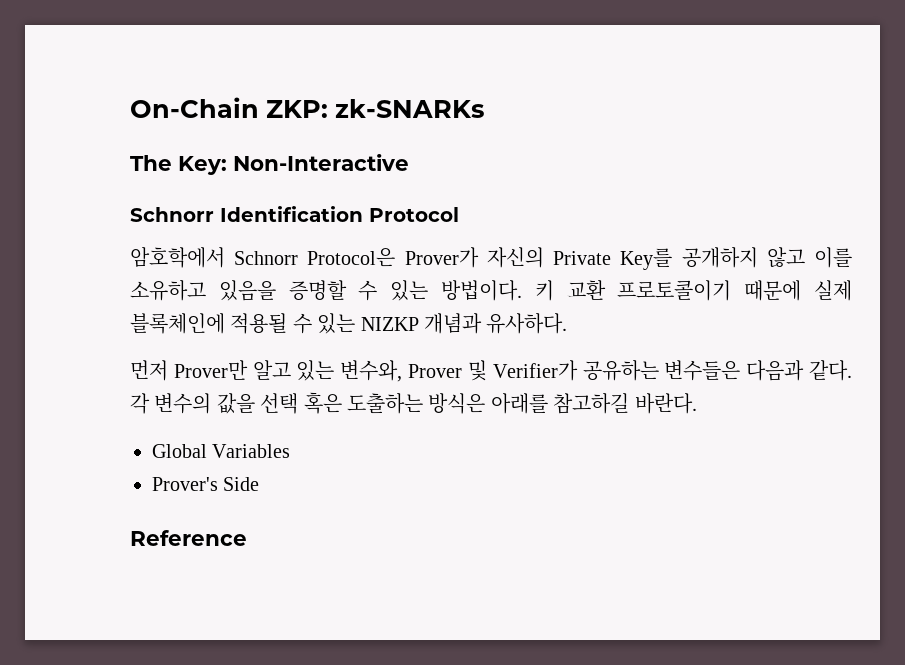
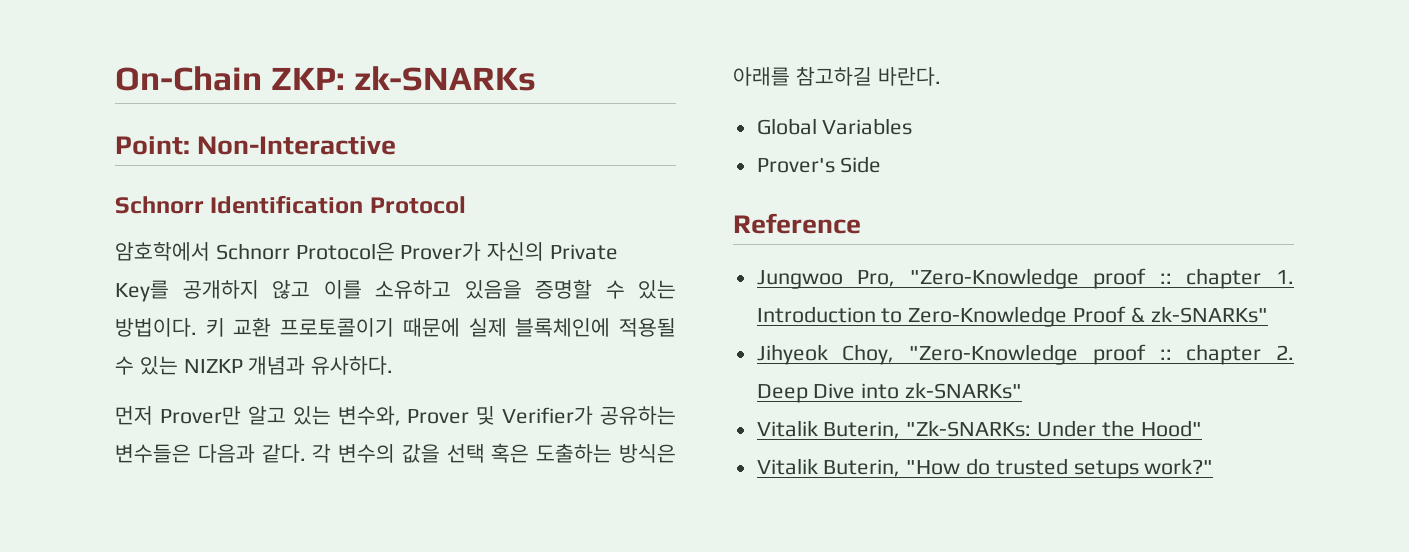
[130,155,227,175] The Key: -> [115,136,190,155] Point:
(247, 538) none -> [756,268,1294,289] [756,306,1268,327] [756,344,1294,365] [756,382,1023,403] [756,420,1202,439] [756,458,1214,479] // Jungwoo Pro, "Zero-Knowledge proof :: chapter 1. Introduction to Zero-Knowledge Proof & zk-SNARKs" // Jihyeok Choy, "Zero-Knowledge proof :: chapter 2. Deep Dive into zk-SNARKs" // Vitalik Buterin, "Zk-SNARKs: Under the Hood" // Vitalik Buterin, "How do trusted setups work?"

